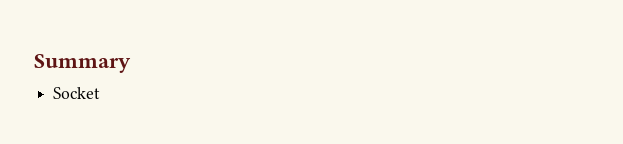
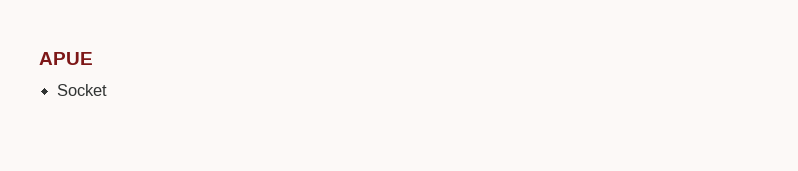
[34,54,131,73] Summary -> [39,52,93,65] APUE

